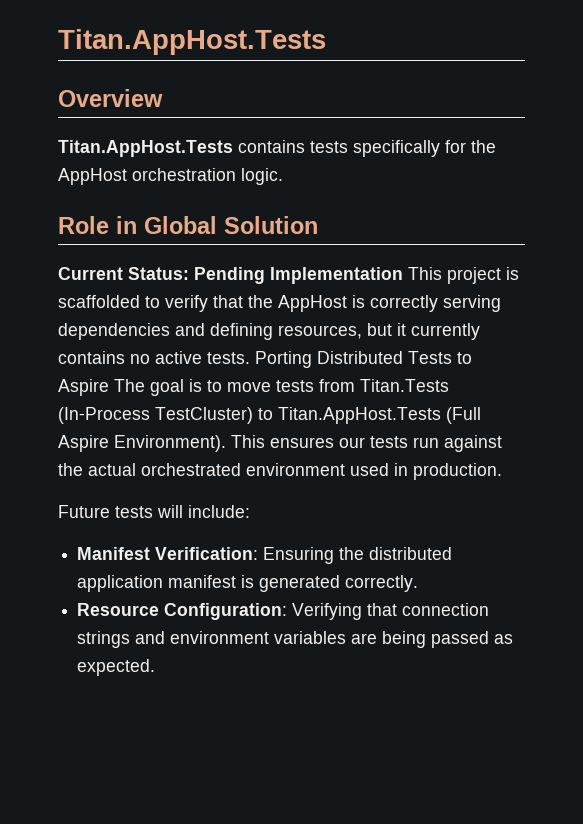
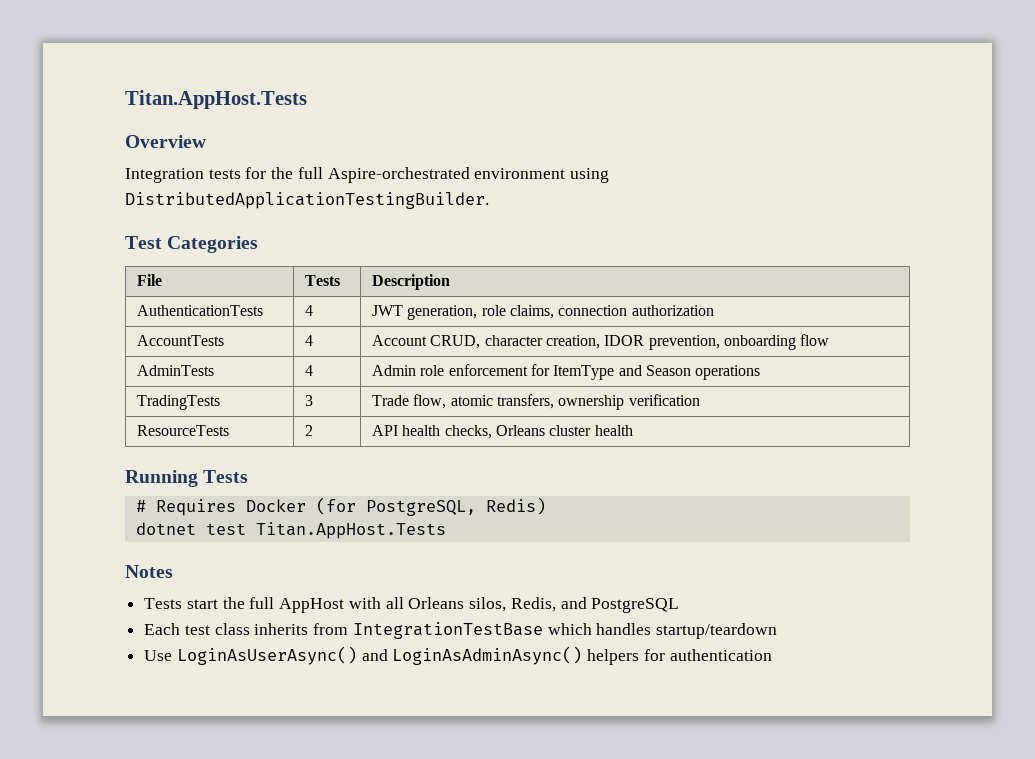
[58,140,496,157] [58,168,283,185] [58,216,318,234] [58,267,519,284] [58,295,501,312] [58,323,480,340] [58,351,472,368] [58,379,449,396] [58,407,481,424] [58,435,502,452] [58,463,502,480] [58,505,250,518] [77,547,453,564] [77,575,419,592] [77,603,490,620] [77,631,514,648] [77,659,156,676] Titan.AppHost.Tests contains tests specifically for the AppHost orchestration logic. // Role in Global Solution // Current Status: Pending Implementation This project is scaffolded to verify that the AppHost is correctly serving dependencies and defining resources, but it currently contains no active tests. Porting Distributed Tests to Aspire The goal is to move tests from Titan.Tests (In-Process TestCluster) to Titan.AppHost.Tests (Full Aspire Environment). This ensures our tests run against the actual orchestrated environment used in production. // Future tests will include: // Manifest Verification: Ensuring the distributed application manifest is generated correctly. // Resource Configuration: Verifying that connection strings and environment variables are being passed as expected. -> [125,167,610,183] [125,192,489,209] [125,236,259,253] [136,274,162,286] [304,275,340,286] [371,274,450,290] [136,305,263,316] [304,305,313,316] [371,305,714,320] [136,335,224,346] [304,335,313,346] [371,334,830,350] [136,365,214,376] [304,365,313,376] [371,364,761,380] [136,395,220,410] [304,395,313,406] [371,394,700,410] [136,425,229,436] [304,425,313,436] [371,425,633,439] [125,470,249,487] [135,497,546,516] [135,522,446,539] [125,565,173,578] [144,597,680,613] [144,622,778,639] [144,646,772,665] Integration tests for the full Aspire-orchestrated environment using DistributedApplicationTestingBuilder. // Test Categories // File | Tests | Description // AuthenticationTests | 4 | JWT generation, role claims, connection authorization // AccountTests | 4 | Account CRUD, character creation, IDOR prevention, onboarding flow // AdminTests | 4 | Admin role enforcement for ItemType and Season operations // TradingTests | 3 | Trade flow, atomic transfers, ownership verification // ResourceTests | 2 | API health checks, Orleans cluster health // Running Tests // # Requires Docker (for PostgreSQL, Redis) // dotnet test Titan.AppHost.Tests // Notes // Tests start the full AppHost with all Orleans silos, Redis, and PostgreSQL // Each test class inherits from IntegrationTestBase which handles startup/teardown // Use LoginAsUserAsync() and LoginAsAdminAsync() helpers for authentication

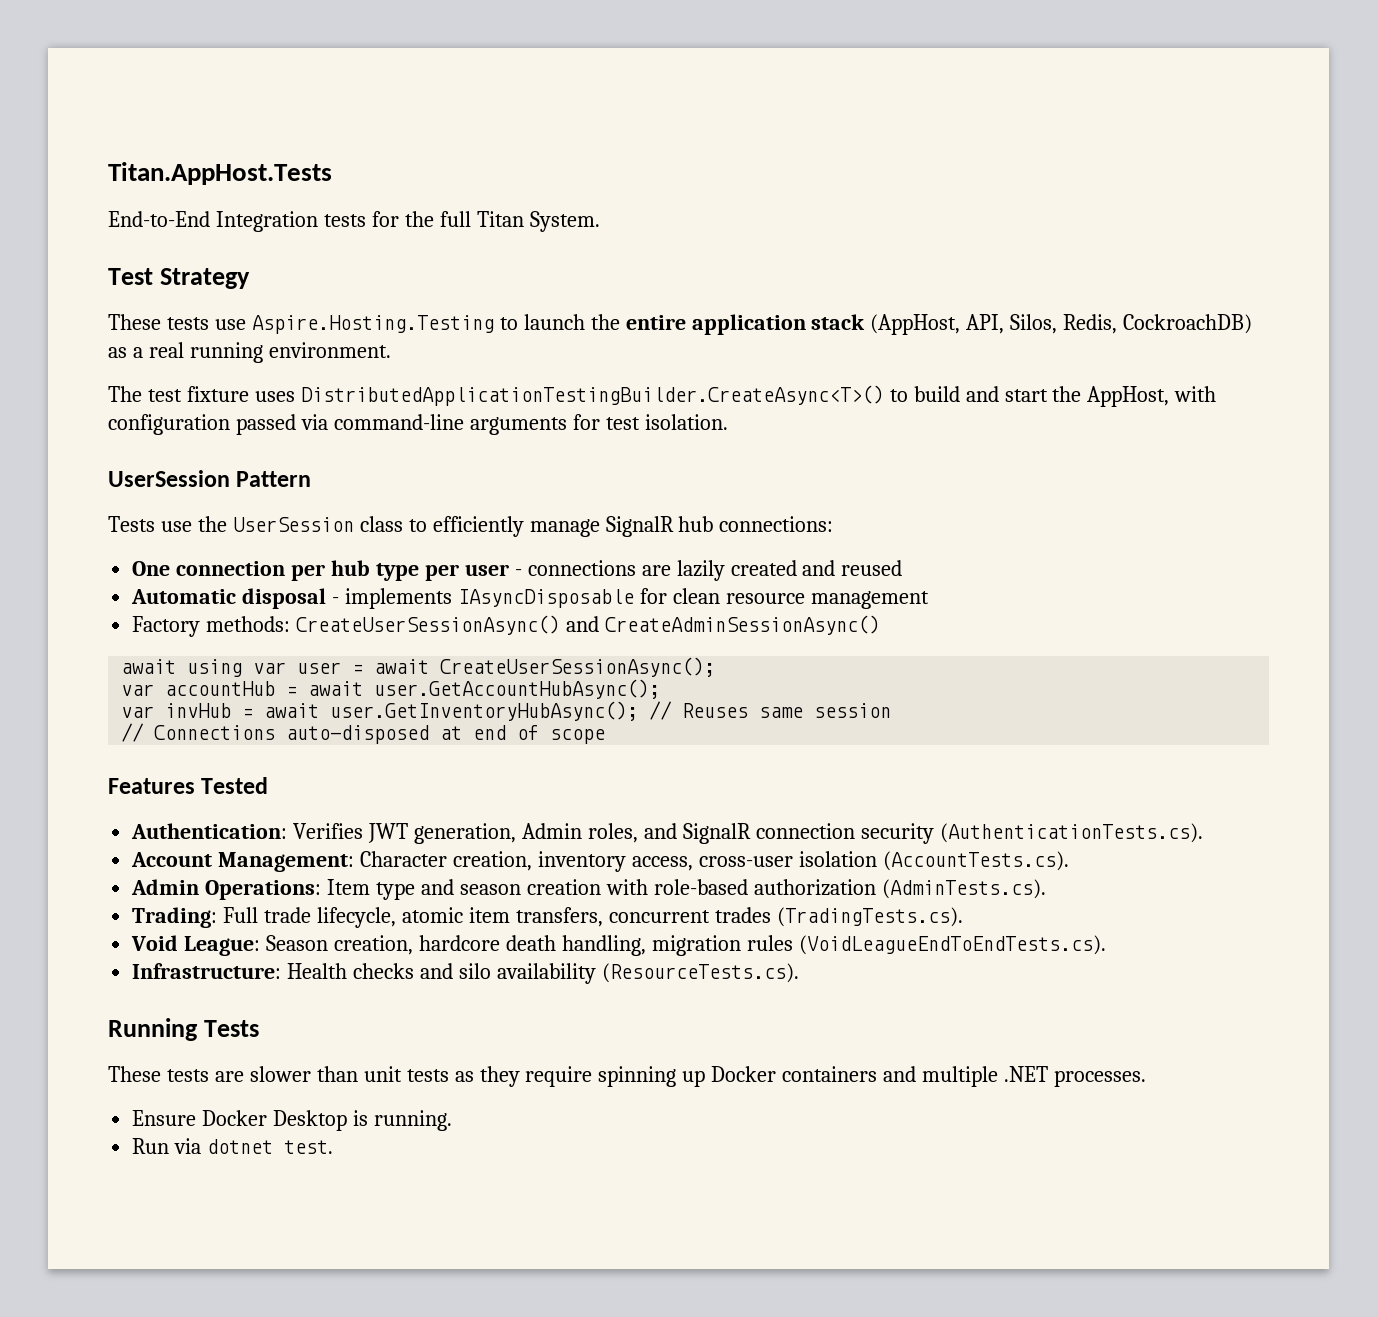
[125,90,307,109] [125,135,206,148] Titan.AppHost.Tests // Overview // -> [108,162,332,185] [108,211,210,227] Titan.AppHost.Tests // End-to-End
[327,167,610,183] [125,192,489,209] [125,236,259,253] [136,274,162,286] [304,275,340,286] [371,274,450,290] [136,305,263,316] [304,305,313,316] [371,305,714,320] [136,335,224,346] [304,335,313,346] [371,334,830,350] [136,365,214,376] [304,365,313,376] [371,364,761,380] [136,395,220,410] [304,395,313,406] [371,394,700,410] [136,425,229,436] [304,425,313,436] [371,425,633,439] [125,470,249,487] [135,497,546,516] [135,522,446,539] [125,565,173,578] [144,597,680,613] [144,622,778,639] [144,646,772,665] Aspire-orchestrated environment using DistributedApplicationTestingBuilder. // Test Categories // File | Tests | Description // AuthenticationTests | 4 | JWT generation, role claims, connection authorization // AccountTests | 4 | Account CRUD, character creation, IDOR prevention, onboarding flow // AdminTests | 4 | Admin role enforcement for ItemType and Season operations // TradingTests | 3 | Trade flow, atomic transfers, ownership verification // ResourceTests | 2 | API health checks, Orleans cluster health // Running Tests // # Requires Docker (for PostgreSQL, Redis) // dotnet test Titan.AppHost.Tests // Notes // Tests start the full AppHost with all Orleans silos, Redis, and PostgreSQL // Each test class inherits from IntegrationTestBase which handles startup/teardown // Use LoginAsUserAsync() and LoginAsAdminAsync() helpers for authentication -> [476,211,600,232] [108,268,250,289] [108,314,1253,335] [108,342,391,363] [108,385,1217,407] [108,414,728,435] [108,470,312,487] [108,516,834,537] [132,560,903,581] [131,588,929,609] [132,615,880,637] [121,657,716,677] [121,679,661,699] [121,701,892,721] [121,723,606,744] [108,777,269,794] [131,823,1203,844] [131,851,1069,872] [131,879,1046,900] [132,907,963,928] [131,935,1106,956] [132,963,799,984] [108,1018,259,1041] [108,1066,1146,1087] [132,1110,452,1131] [132,1138,334,1154] Titan System. // Test Strategy // These tests use Aspire.Hosting.Testing to launch the entire application stack (AppHost, API, Silos, Redis, CockroachDB) as a real running environment. // The test fixture uses DistributedApplicationTestingBuilder.CreateAsync<T>() to build and start the AppHost, with configuration passed via command-line arguments for test isolation. // UserSession Pattern // Tests use the UserSession class to efficiently manage SignalR hub connections: // One connection per hub type per user - connections are lazily created and reused // Automatic disposal - implements IAsyncDisposable for clean resource management // Factory methods: CreateUserSessionAsync() and CreateAdminSessionAsync() // await using var user = await CreateUserSessionAsync(); // var accountHub = await user.GetAccountHubAsync(); // var invHub = await user.GetInventoryHubAsync(); // Reuses same session // // Connections auto-disposed at end of scope // Features Tested // Authentication: Verifies JWT generation, Admin roles, and SignalR connection security (AuthenticationTests.cs). // Account Management: Character creation, inventory access, cross-user isolation (AccountTests.cs). // Admin Operations: Item type and season creation with role-based authorization (AdminTests.cs). // Trading: Full trade lifecycle, atomic item transfers, concurrent trades (TradingTests.cs). // Void League: Season creation, hardcore death handling, migration rules (VoidLeagueEndToEndTests.cs). // Infrastructure: Health checks and silo availability (ResourceTests.cs). // Running Tests // These tests are slower than unit tests as they require spinning up Docker containers and multiple .NET processes. // Ensure Docker Desktop is running. // Run via dotnet test.

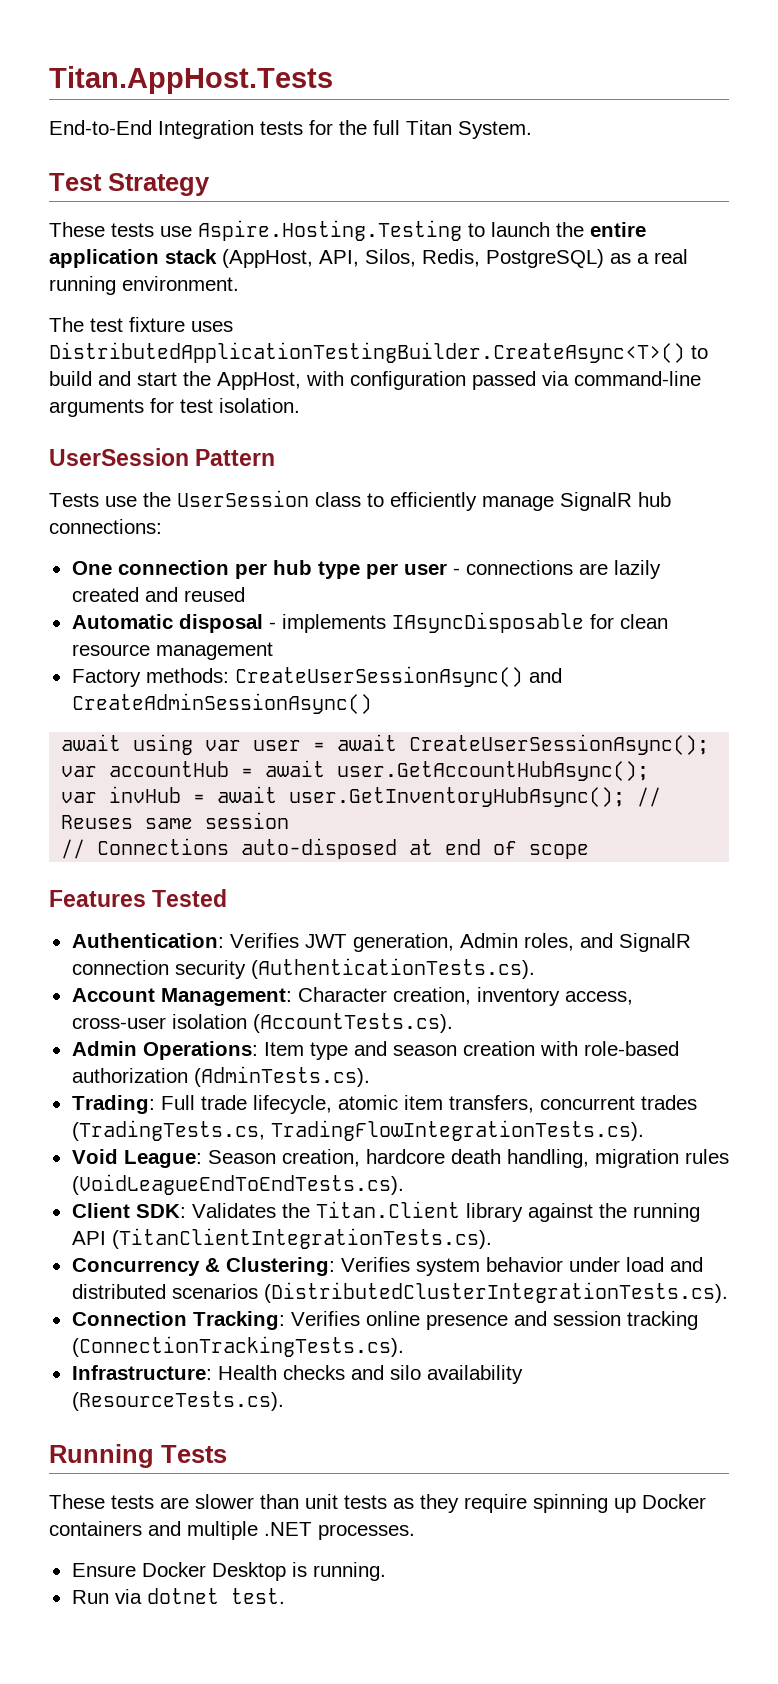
[1123,314,1253,334] CockroachDB) -> [486,249,604,268] PostgreSQL)
[776,907,963,927] (TradingTests.cs). -> [71,1120,644,1141] (TradingTests.cs, TradingFlowIntegrationTests.cs).
(1106, 945) none -> [71,1201,700,1222] [71,1228,492,1249] [71,1257,703,1276] [71,1282,728,1303] [71,1311,698,1330] [71,1336,404,1357] // Client SDK: Validates the Titan.Client library against the running API (TitanClientIntegrationTests.cs). // Concurrency & Clustering: Verifies system behavior under load and distributed scenarios (DistributedClusterIntegrationTests.cs). // Connection Tracking: Verifies online presence and session tracking (ConnectionTrackingTests.cs).

